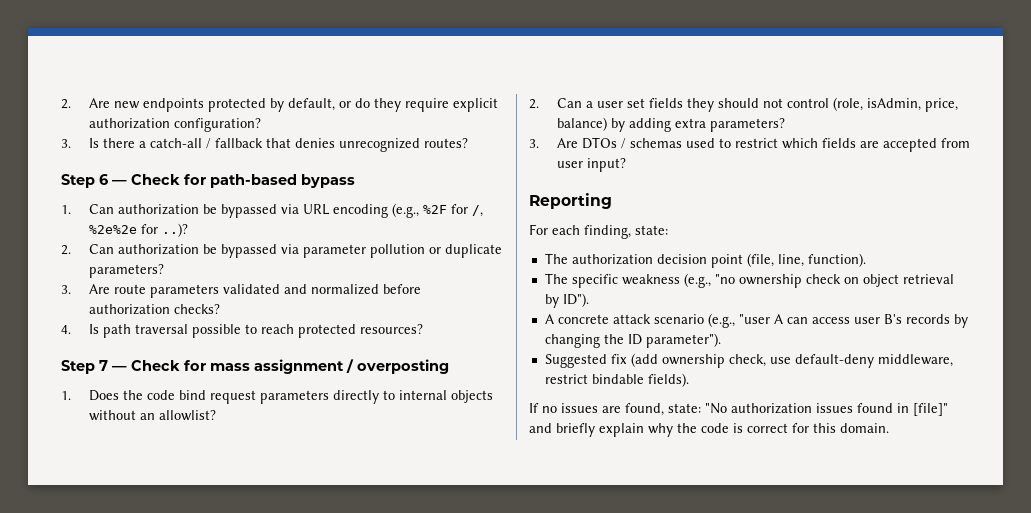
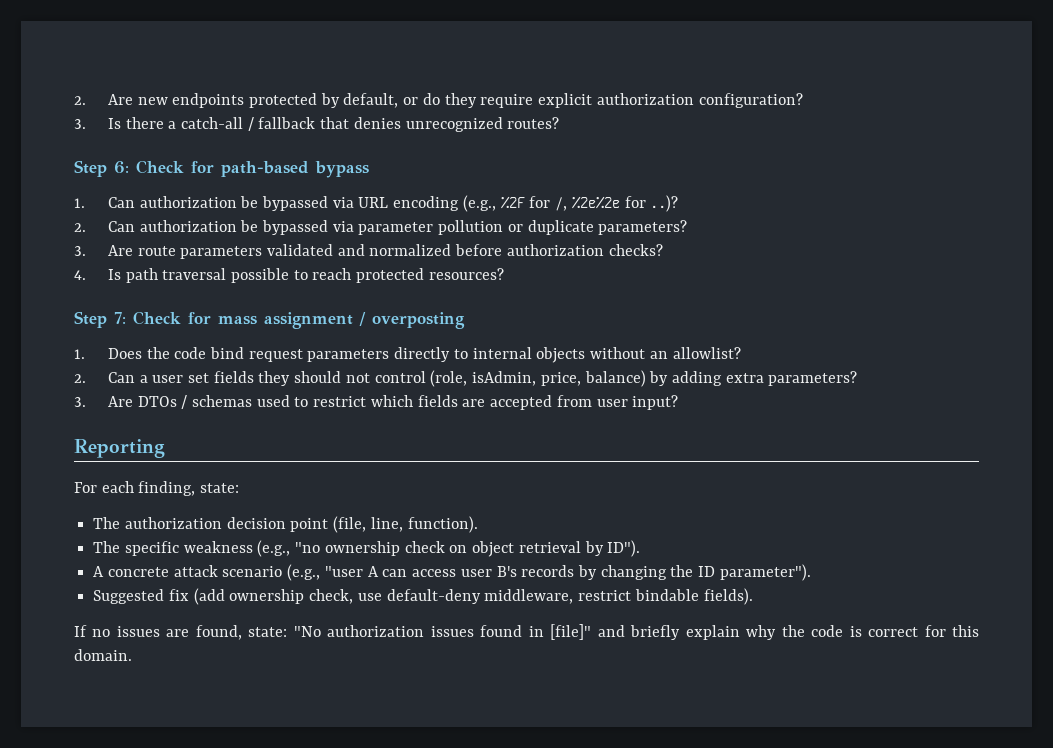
[99,174,127,185] 6 — -> [114,161,129,174] 6:
[99,360,127,371] 7 — -> [114,312,126,324] 7:

